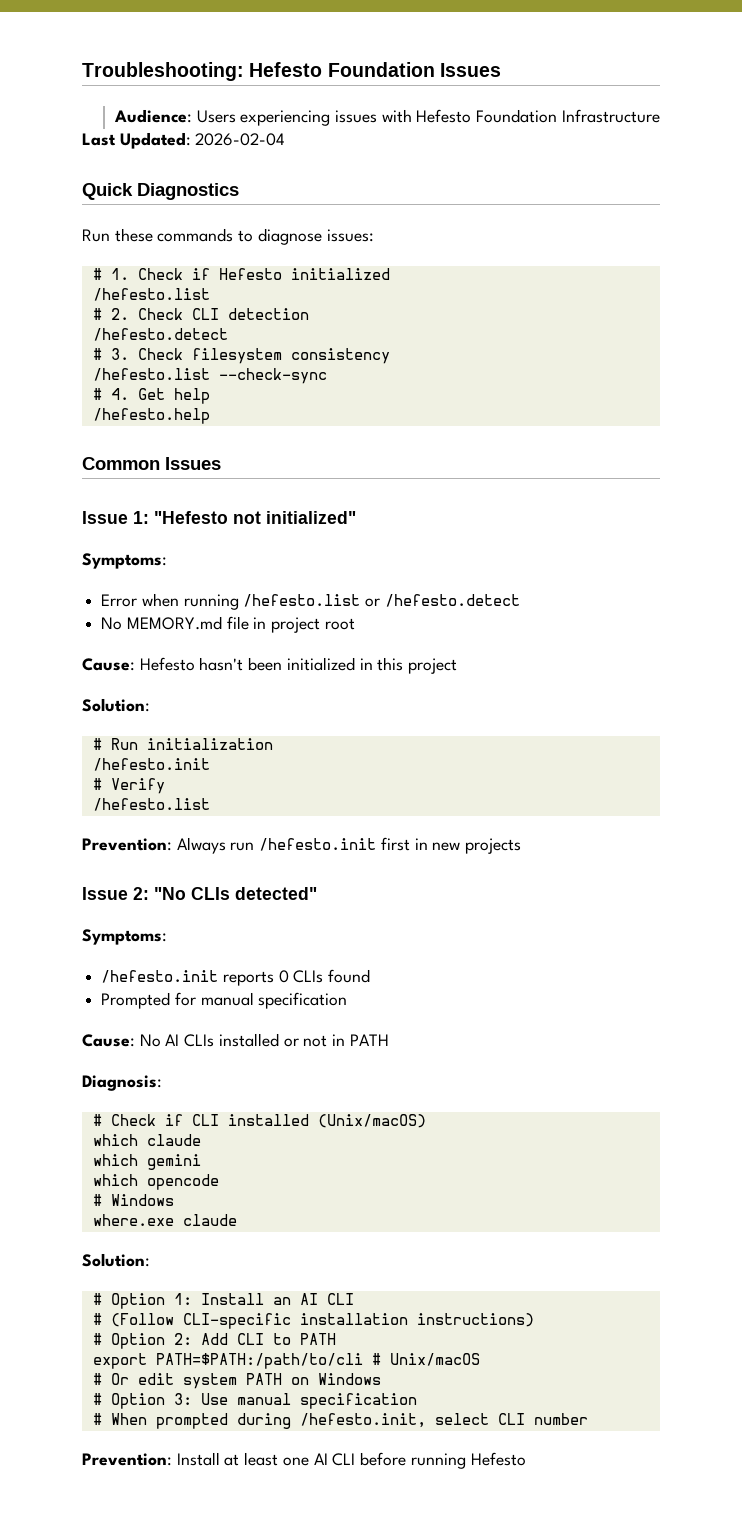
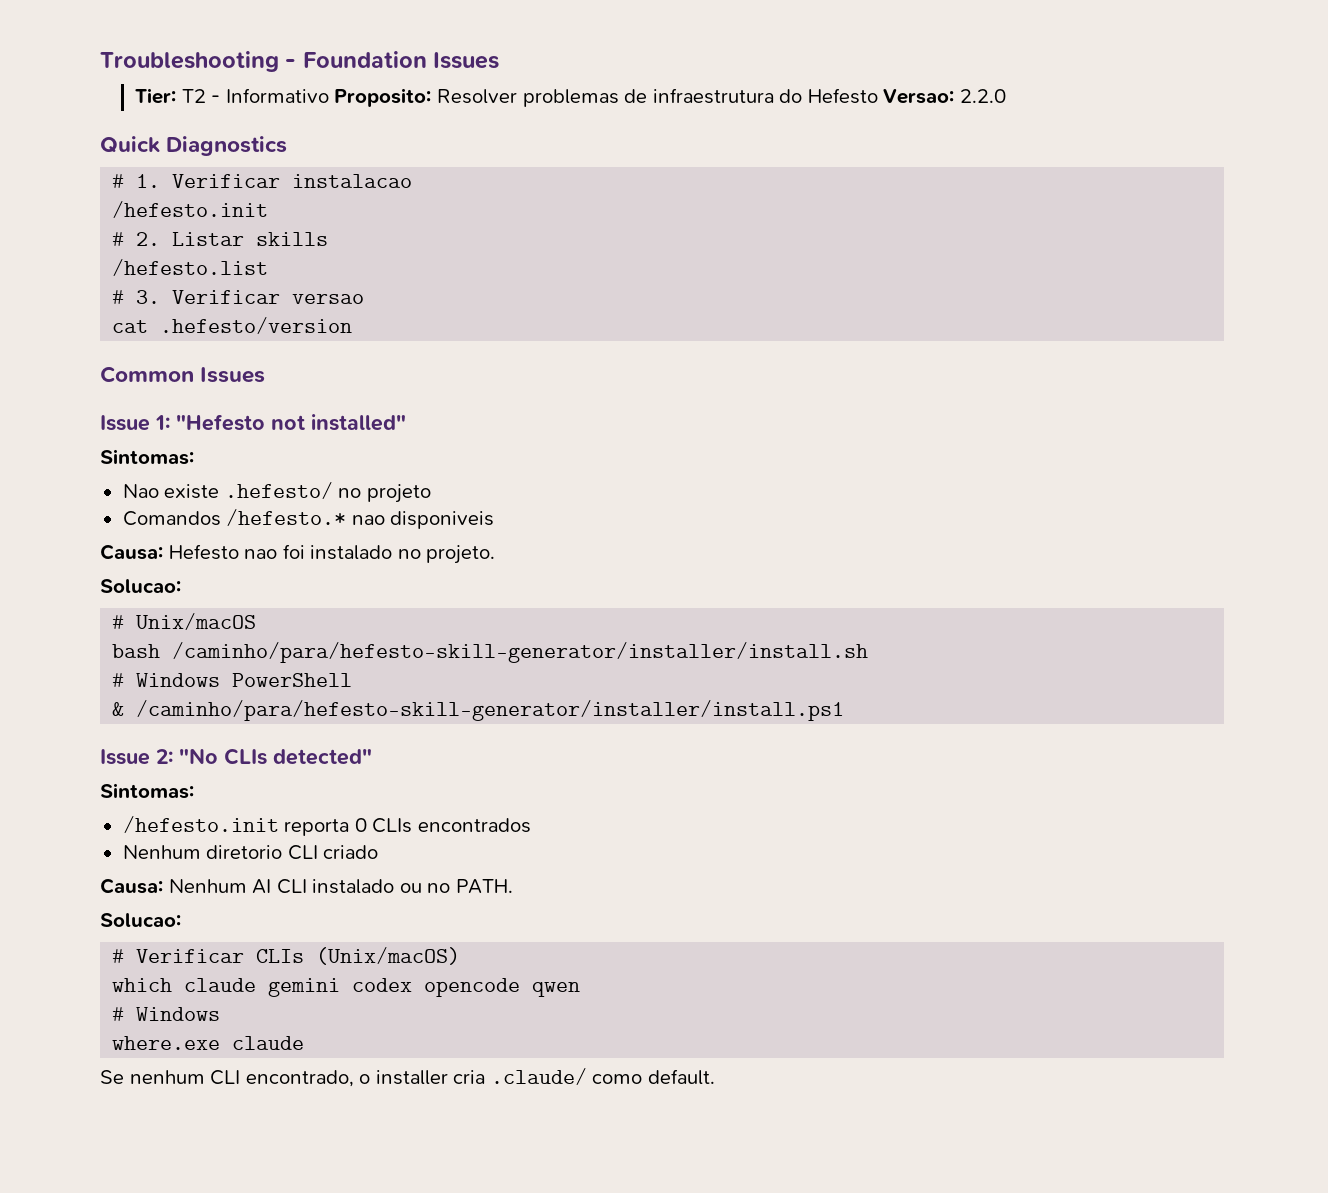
[82,62,323,81] Troubleshooting: Hefesto -> [100,51,297,72] Troubleshooting -
[113,109,660,126] [82,132,286,149] [82,183,239,200] [82,228,374,245] [92,268,390,280] [92,288,210,301] [92,308,309,320] [92,328,228,341] [92,348,390,364] [92,368,327,384] [92,388,210,404] [92,408,210,424] Audience: Users experiencing issues with Hefesto Foundation Infrastructure // Last Updated: 2026-02-04 // Quick Diagnostics // Run these commands to diagnose issues: // # 1. Check if Hefesto initialized // /hefesto.list // # 2. Check CLI detection // /hefesto.detect // # 3. Check filesystem consistency // /hefesto.list --check-sync // # 4. Get help // /hefesto.help -> [135,88,1006,107] [100,136,288,156] [112,174,413,188] [112,201,269,218] [112,232,329,246] [112,259,269,276] [112,290,365,304] [112,317,353,334] Tier: T2 - Informativo Proposito: Resolver problemas de infraestrutura do Hefesto Versao: 2.2.0 // Quick Diagnostics // # 1. Verificar instalacao // /hefesto.init // # 2. Listar skills // /hefesto.list // # 3. Verificar versao // cat .hefesto/version
[266,511,356,524] [82,553,167,569] [101,593,520,610] [101,616,355,633] [82,657,458,674] [82,698,150,712] [92,738,273,750] [92,758,210,771] [92,778,165,794] [92,798,210,811] [82,837,522,854] initialized" // Symptoms: // Error when running /hefesto.list or /hefesto.detect // No MEMORY.md file in project root // Cause: Hefesto hasn't been initialized in this project // Solution: // # Run initialization // /hefesto.init // # Verify // /hefesto.list // Prevention: Always run /hefesto.init first in new projects -> [311,414,406,431] [100,449,194,465] [122,482,431,503] [122,509,495,529] [100,544,496,564] [100,579,181,593] [112,613,257,630] [112,642,869,663] [112,673,353,687] [112,700,845,721] installed" // Sintomas: // Nao existe .hefesto/ no projeto // Comandos /hefesto.* nao disponiveis // Causa: Hefesto nao foi instalado no projeto. // Solucao: // # Unix/macOS // bash /caminho/para/hefesto-skill-generator/installer/install.sh // # Windows PowerShell // & /caminho/para/hefesto-skill-generator/installer/install.ps1
[82,929,167,945] [101,970,274,986] Symptoms: // /hefesto.init reports -> [100,783,194,799] [122,816,350,836] Sintomas: // /hefesto.init reporta
[328,969,371,983] [101,992,348,1009] [82,1033,389,1047] [82,1075,162,1091] [92,1114,309,1126] found // Prompted for manual specification // Cause: No AI CLIs installed or not in PATH // Diagnosis: // # Check if CLI installed -> [417,818,531,833] [122,845,379,860] [100,878,513,894] [100,913,181,927] [112,949,305,963] encontrados // Nenhum diretorio CLI criado // Causa: Nenhum AI CLI instalado ou no PATH. // Solucao: // # Verificar CLIs
[92,1154,138,1166] // which -> (257, 985) none
[92,1174,138,1186] // which -> [352,978,413,992] codex
(219, 1182) none -> [532,982,581,997] qwen
[82,1253,150,1267] [92,1293,354,1309] [92,1313,534,1329] [92,1333,336,1349] [92,1353,480,1369] [92,1373,381,1389] [92,1393,417,1409] [92,1413,588,1429] [82,1452,526,1469] Solution: // # Option 1: Install an AI CLI // # (Follow CLI-specific installation instructions) // # Option 2: Add CLI to PATH // export PATH=$PATH:/path/to/cli # Unix/macOS // # Or edit system PATH on Windows // # Option 3: Use manual specification // # When prompted during /hefesto.init, select CLI number // Prevention: Install at least one AI CLI before running Hefesto -> [100,1068,715,1087] Se nenhum CLI encontrado, o installer cria .claude/ como default.

